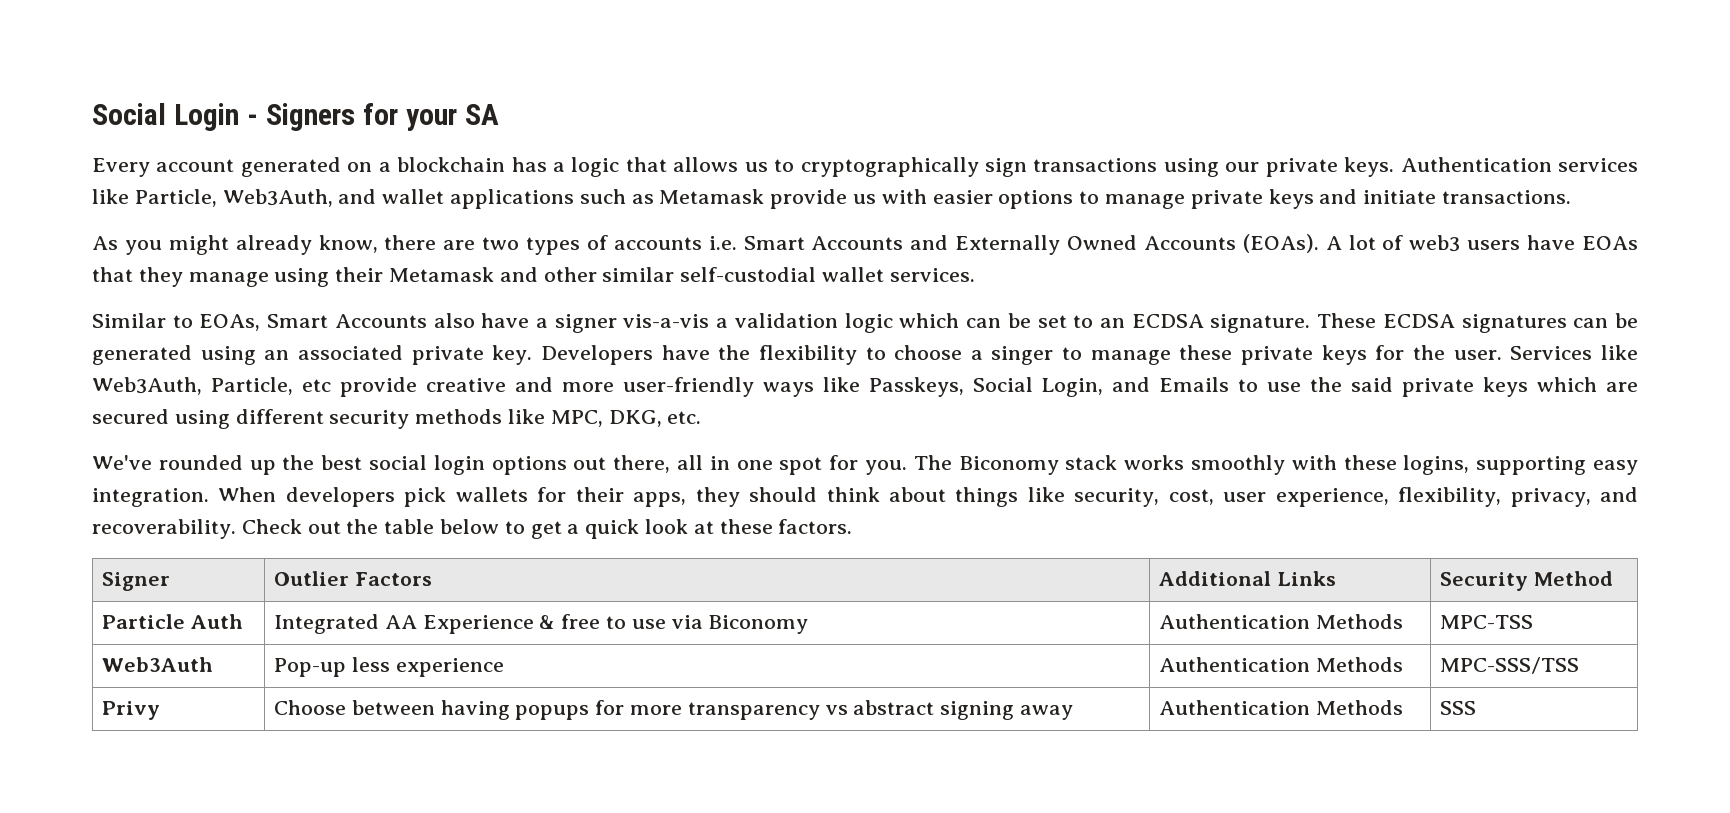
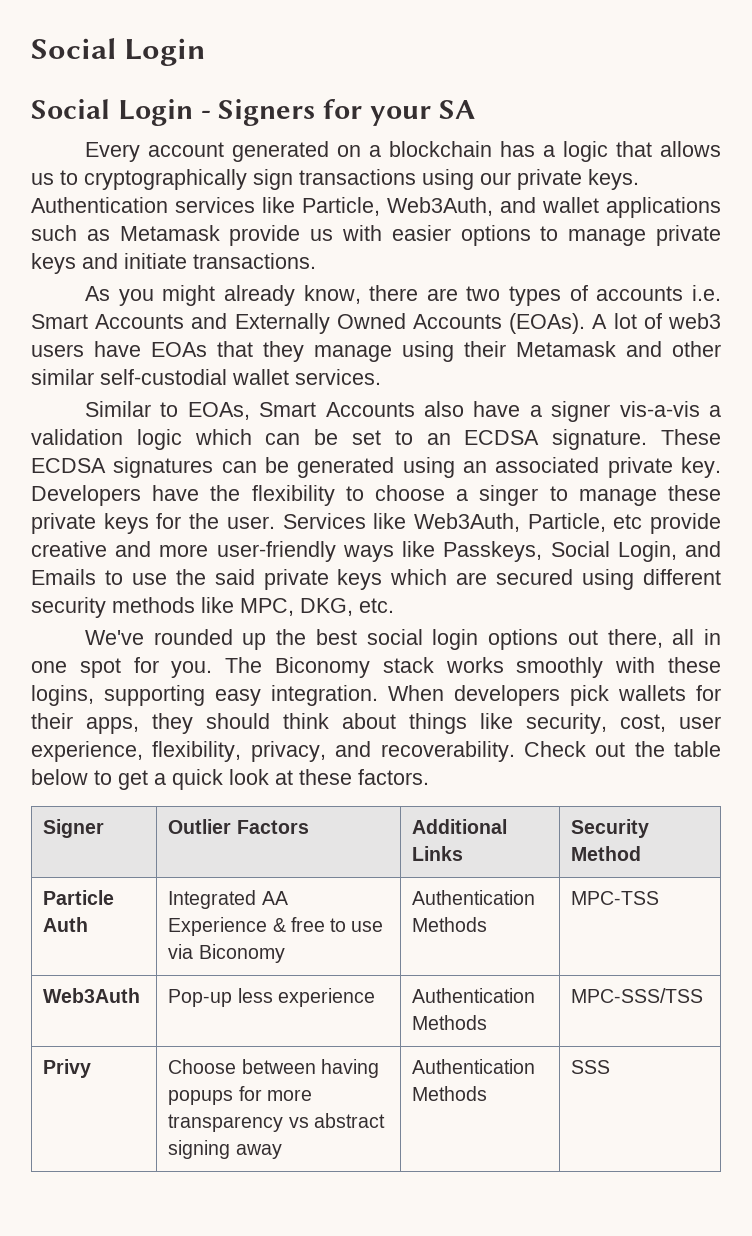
[92,103,239,131] Social Login -> [31,38,207,66] [31,99,193,126] Social Login // Social Login

